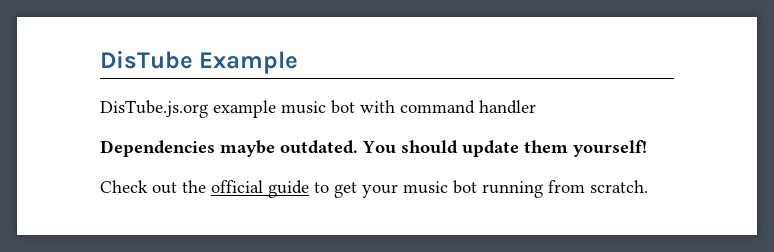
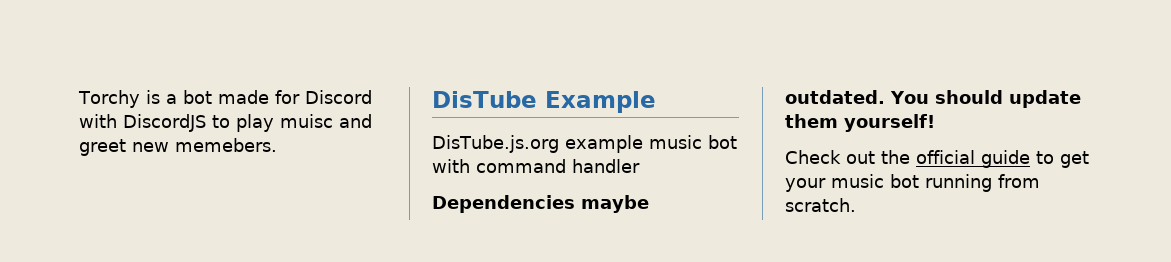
(100, 59) none -> [78,90,372,108] [79,114,372,132] [79,138,277,156] Torchy is a bot made for Discord with DiscordJS to play muisc and greet new memebers. //

